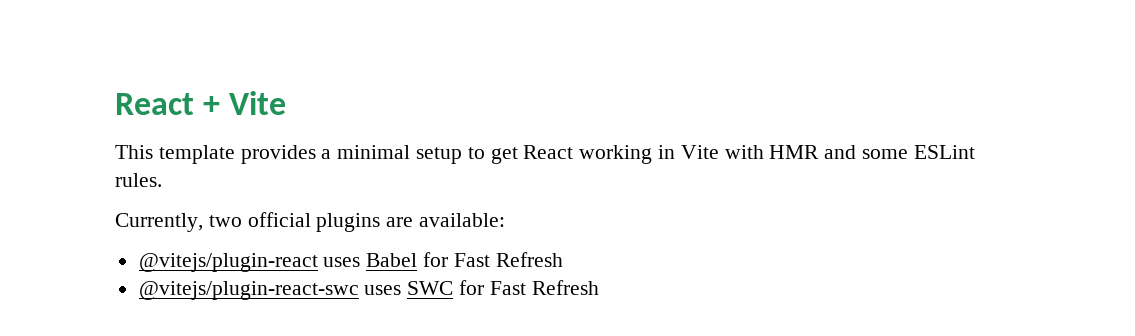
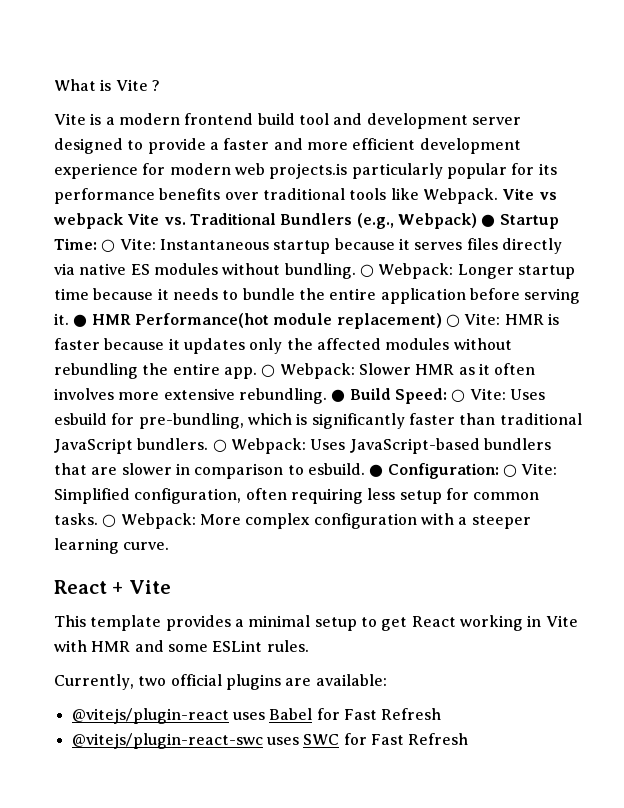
(115, 104) none -> [54,79,160,91] [54,113,521,129] [54,138,521,154] [54,163,557,179] [54,188,557,204] [53,213,559,229] [54,238,562,254] [54,263,575,279] [54,288,581,304] [54,313,559,329] [54,338,512,354] [54,363,536,379] [54,388,545,404] [54,413,582,429] [54,438,551,454] [54,463,558,479] [54,488,540,504] [54,513,531,529] [54,538,170,554] What is Vite ? // Vite is a modern frontend build tool and development server designed to provide a faster and more efficient development experience for modern web projects.is particularly popular for its performance benefits over traditional tools like Webpack. Vite vs webpack Vite vs. Traditional Bundlers (e.g., Webpack) ● Startup Time: ○ Vite: Instantaneous startup because it serves files directly via native ES modules without bundling. ○ Webpack: Longer startup time because it needs to bundle the entire application before serving it. ● HMR Performance(hot module replacement) ○ Vite: HMR is faster because it updates only the affected modules without rebundling the entire app. ○ Webpack: Slower HMR as it often involves more extensive rebundling. ● Build Speed: ○ Vite: Uses esbuild for pre-bundling, which is significantly faster than traditional JavaScript bundlers. ○ Webpack: Uses JavaScript-based bundlers that are slower in comparison to esbuild. ● Configuration: ○ Vite: Simplified configuration, often requiring less setup for common tasks. ○ Webpack: More complex configuration with a steeper learning curve. //

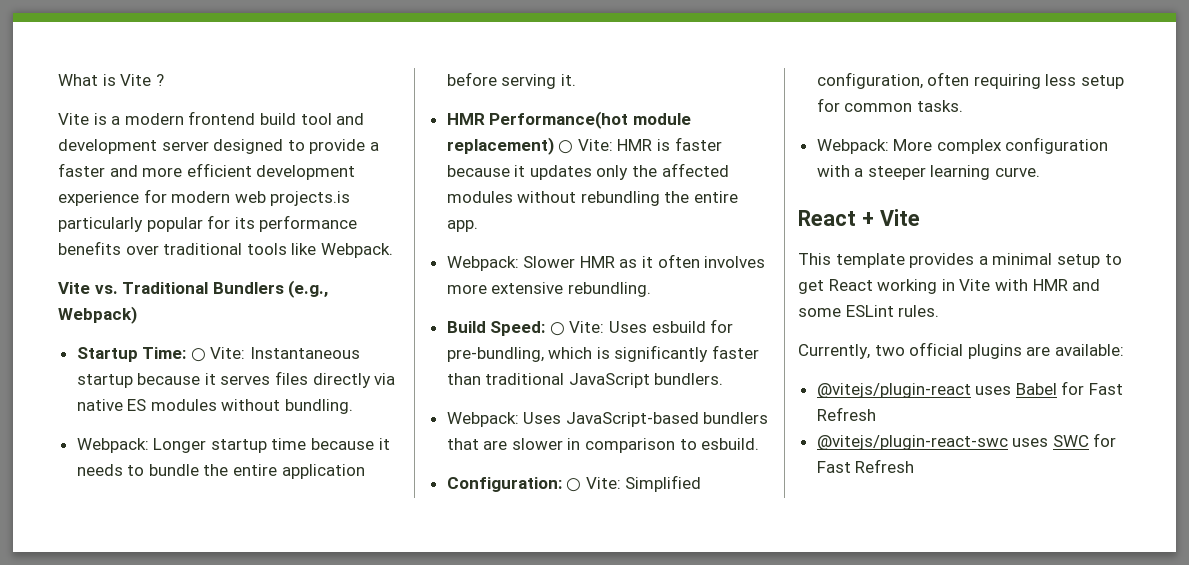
[502,188,557,200] [53,213,123,229] Vite vs webpack -> (393, 250) //
[481,214,496,227] ● -> (137, 315) //
[359,264,374,278] ○ -> (354, 406) //
[73,314,88,327] ● -> (576, 80) //
[261,364,276,378] ○ -> (478, 226) //
[331,389,346,402] ● -> (651, 289) //
[212,439,227,453] ○ -> (724, 379) //
[369,464,384,477] ● -> (760, 444) //
[102,514,117,528] ○ -> (963, 106) //

